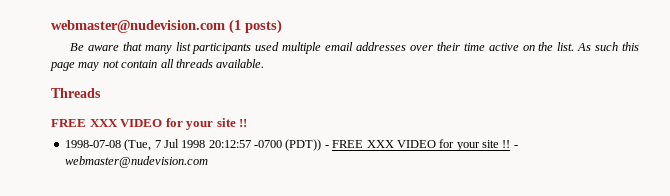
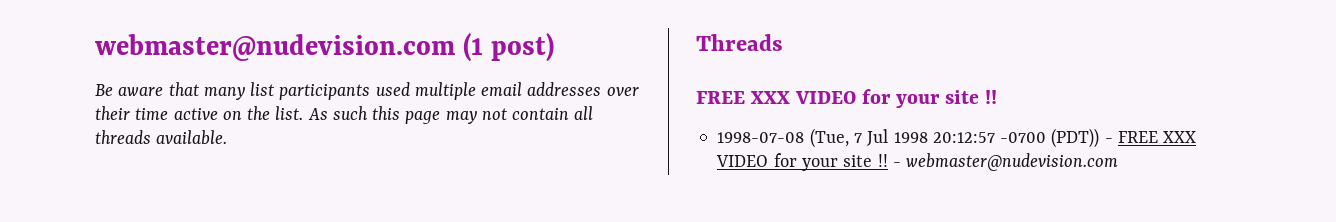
[245,19,282,34] posts) -> [491,33,555,62] post)

